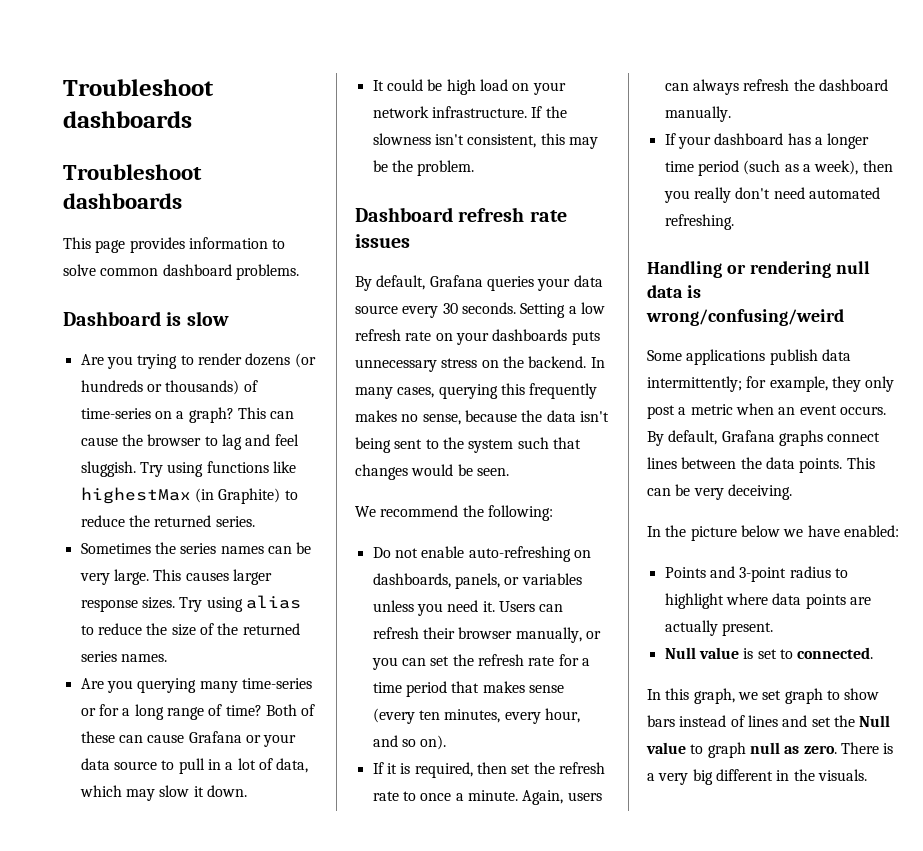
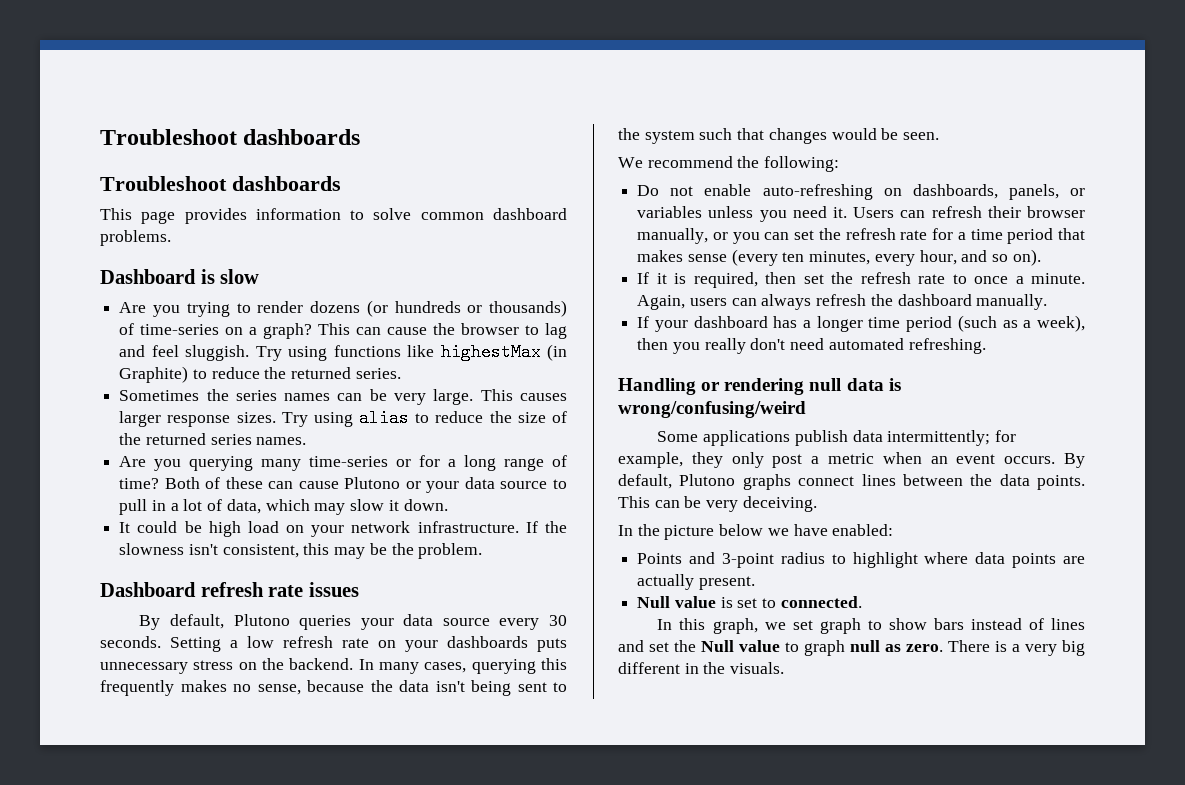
[188,731,242,743] Grafana -> [344,477,401,489] Plutono
[429,275,483,287] Grafana -> [233,614,290,626] Plutono
[721,430,775,442] Grafana -> [679,474,736,486] Plutono

